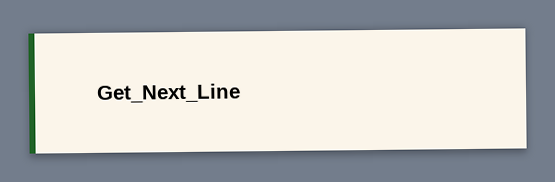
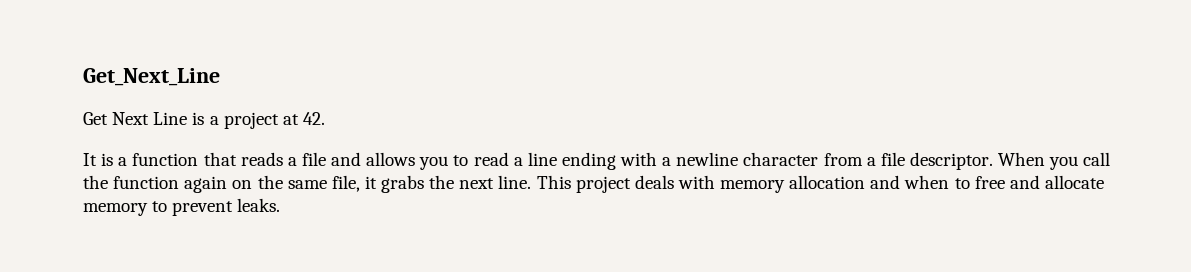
(241, 93) none -> [83,112,325,129] [83,152,1111,170] [83,175,1104,193] [83,198,281,216] // Get Next Line is a project at 42. // It is a function that reads a file and allows you to read a line ending with a newline character from a file descriptor. When you call the function again on the same file, it grabs the next line. This project deals with memory allocation and when to free and allocate memory to prevent leaks.

